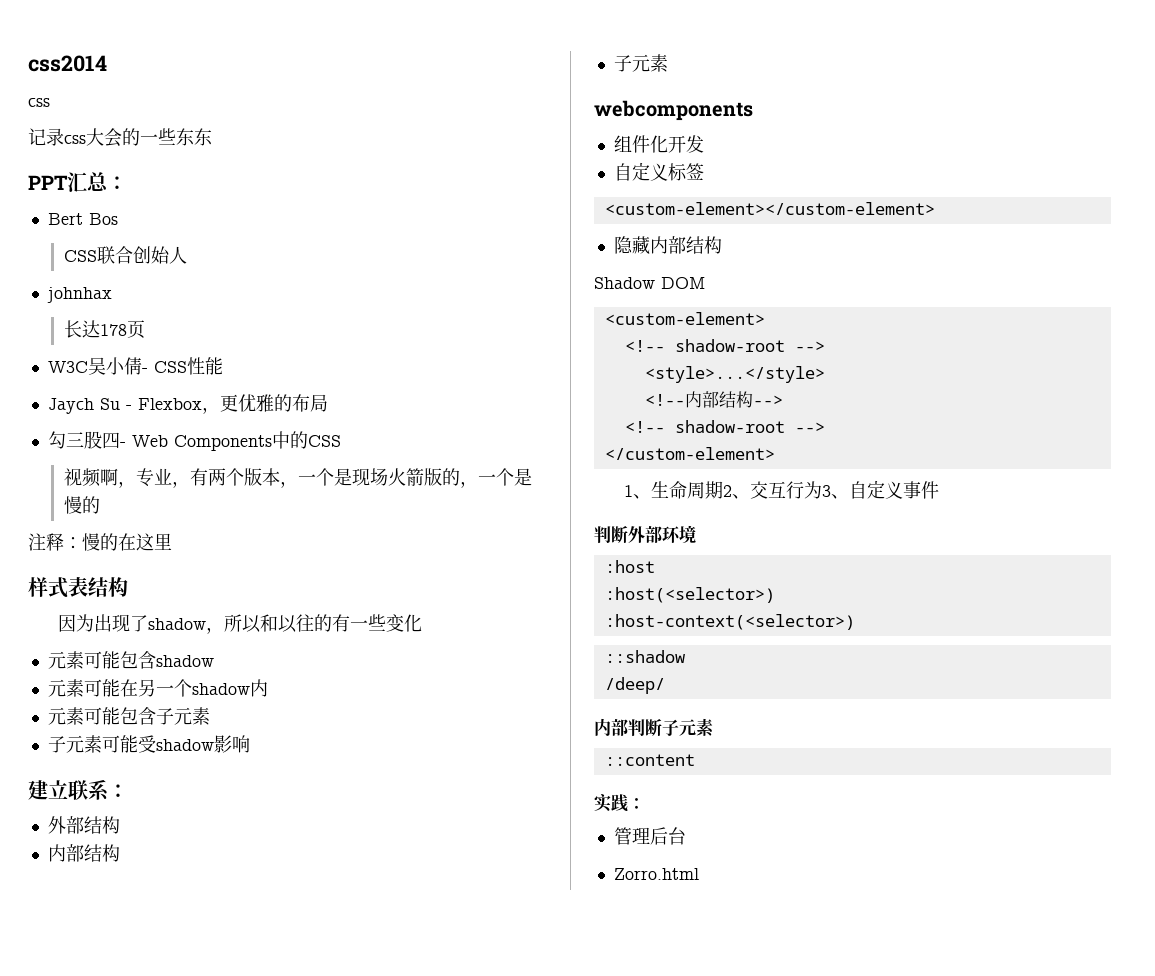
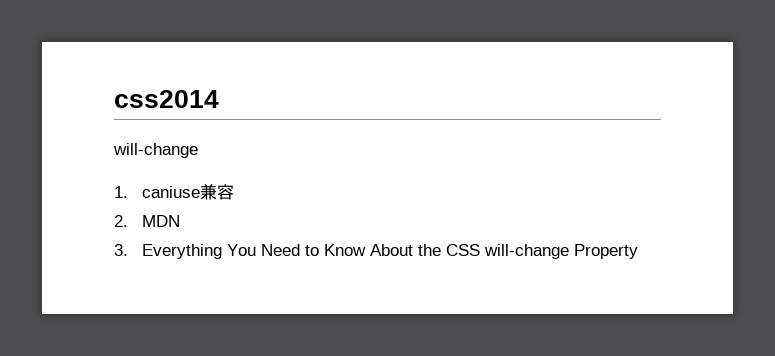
[28,98,50,107] [28,128,212,147] [28,172,127,192] [47,213,118,225] [63,246,187,264] [46,287,112,303] [63,320,145,339] [47,357,223,375] [47,394,328,414] [47,431,341,451] [63,468,532,488] [63,496,100,514] [28,533,172,551] [28,577,128,598] [57,614,422,634] [47,651,214,669] [47,679,268,697] [47,707,210,725] [47,735,250,753] [28,779,128,801] [47,816,120,834] [47,844,120,862] [613,54,668,72] [594,100,753,121] [613,135,704,153] [613,162,704,181] [604,202,935,215] [613,236,722,254] [594,277,705,289] [604,312,765,325] [624,339,825,352] [644,366,825,383] [644,391,783,408] [624,420,825,433] [604,447,775,460] [623,480,939,499] [594,525,696,544] [604,560,655,573] [604,587,775,603] [604,614,855,630] [604,650,685,663] [604,677,665,694] [594,718,714,737] [604,754,695,766] [594,794,645,812] [613,827,686,845] [613,868,699,880] css // 记录css大会的一些东东 // PPT汇总： // Bert Bos // CSS联合创始人 // johnhax // 长达178页 // W3C吴小倩- CSS性能 // Jaych Su - Flexbox，更优雅的布局 // 勾三股四- Web Components中的CSS // 视频啊，专业，有两个版本，一个是现场火箭版的，一个是慢的 // 注释：慢的在这里 // 样式表结构 // 因为出现了shadow，所以和以往的有一些变化 // 元素可能包含shadow // 元素可能在另一个shadow内 // 元素可能包含子元素 // 子元素可能受shadow影响 // 建立联系： // 外部结构 // 内部结构 // 子元素 // webcomponents // 组件化开发 // 自定义标签 // <custom-element></custom-element> // 隐藏内部结构 // Shadow DOM // <custom-element> // <!-- shadow-root --> // <style>...</style> // <!--内部结构--> // <!-- shadow-root --> // </custom-element> // 1、生命周期2、交互行为3、自定义事件 // 判断外部环境 // :host // :host(<selector>) // :host-context(<selector>) // ::shadow // /deep/ // 内部判断子元素 // ::content // 实践： // 管理后台 // Zorro.html -> [113,143,198,158] [114,184,234,200] [114,215,180,227] [114,244,638,259] will-change // 1. caniuse兼容 // 2. MDN // 3. Everything You Need to Know About the CSS will-change Property

